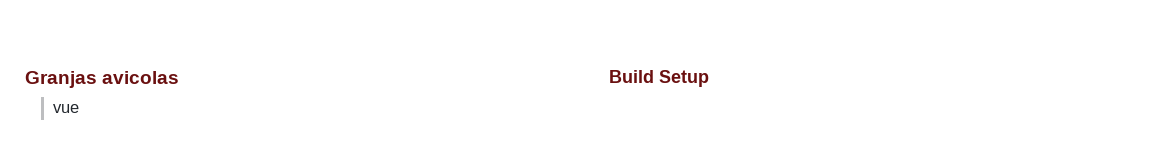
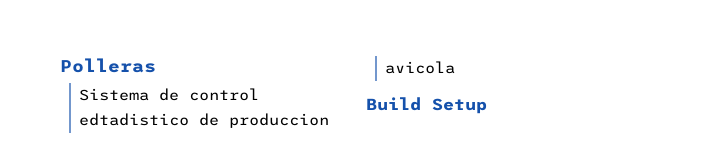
[25,71,180,88] [52,104,79,113] Granjas avicolas // vue -> [60,58,156,73] [78,88,259,101] [78,113,329,128] [384,61,455,74] Polleras // Sistema de control edtadistico de produccion avicola

